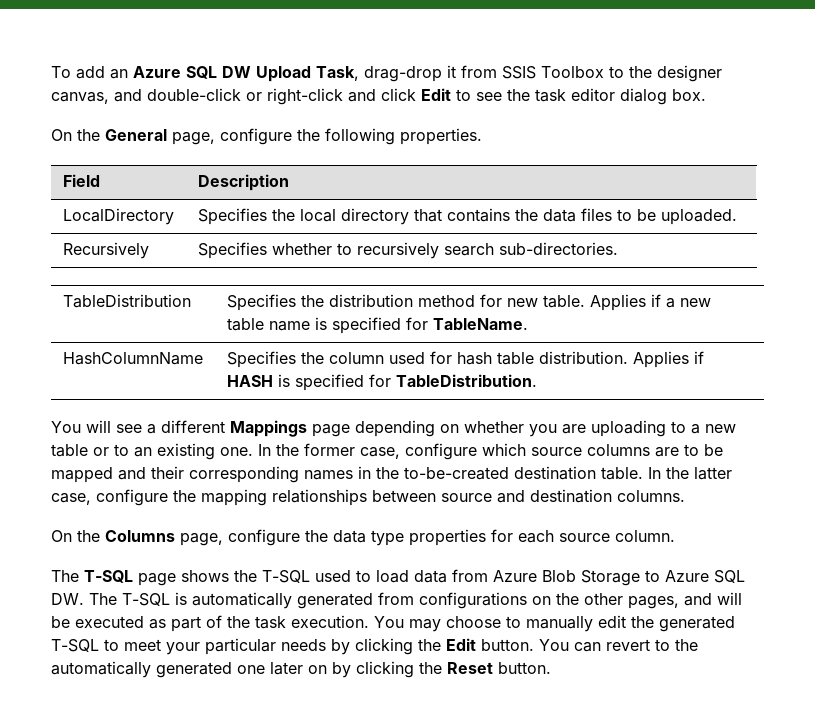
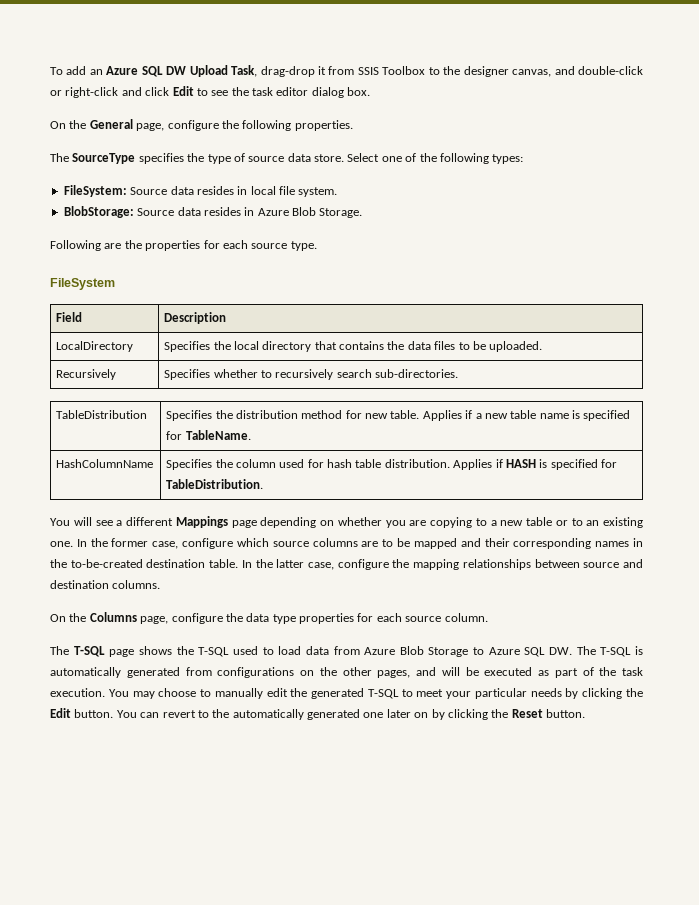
(482, 136) none -> [50,153,524,164] [63,185,338,197] [63,206,363,218] [50,240,317,251] [50,278,115,290] // The SourceType specifies the type of source data store. Select one of the following types: // FileSystem: Source data resides in local file system. // BlobStorage: Source data resides in Azure Blob Storage. // Following are the properties for each source type. // FileSystem
[591,420,666,437] uploading -> [430,517,472,528] copying

